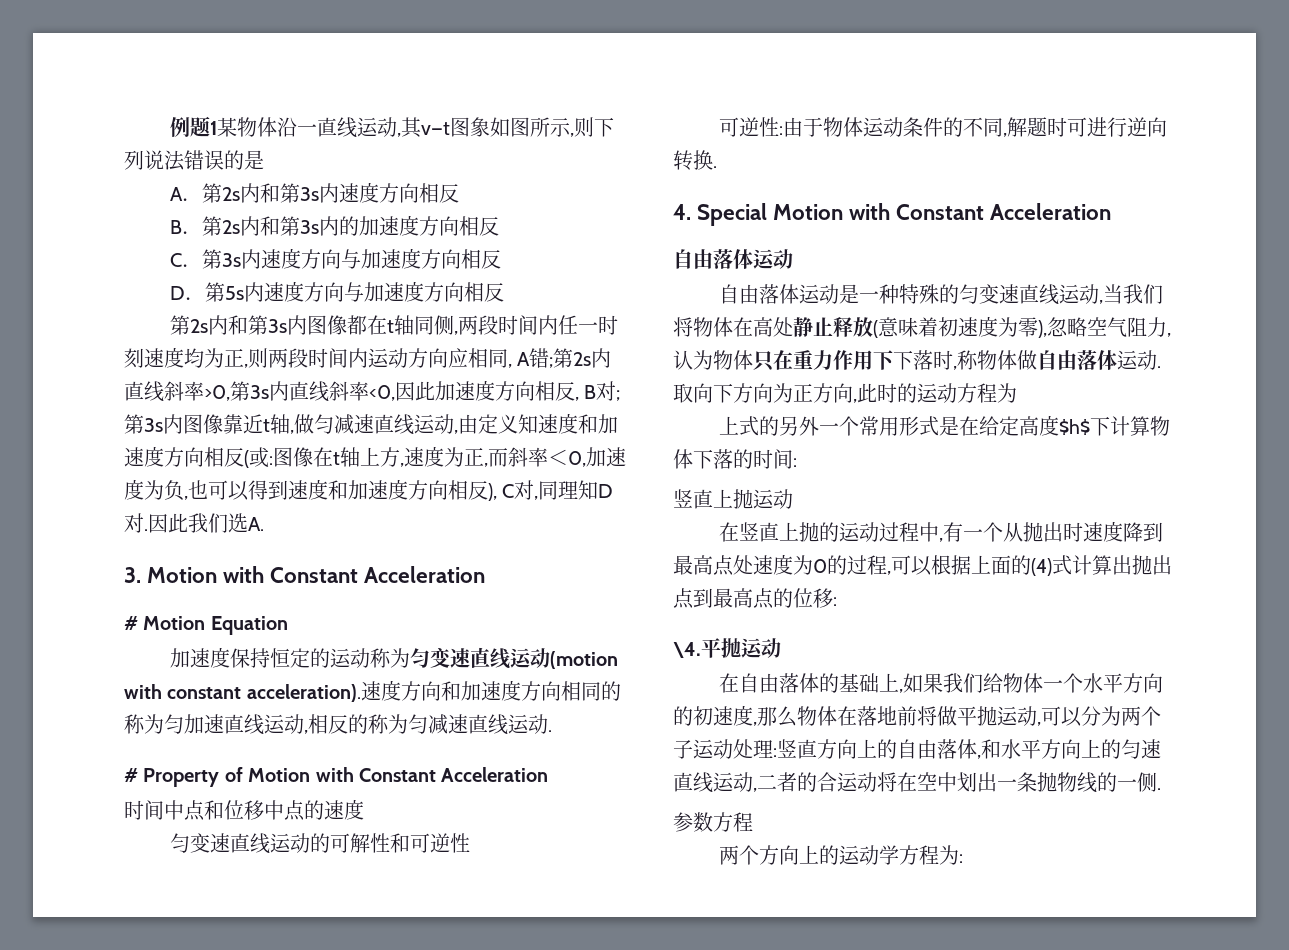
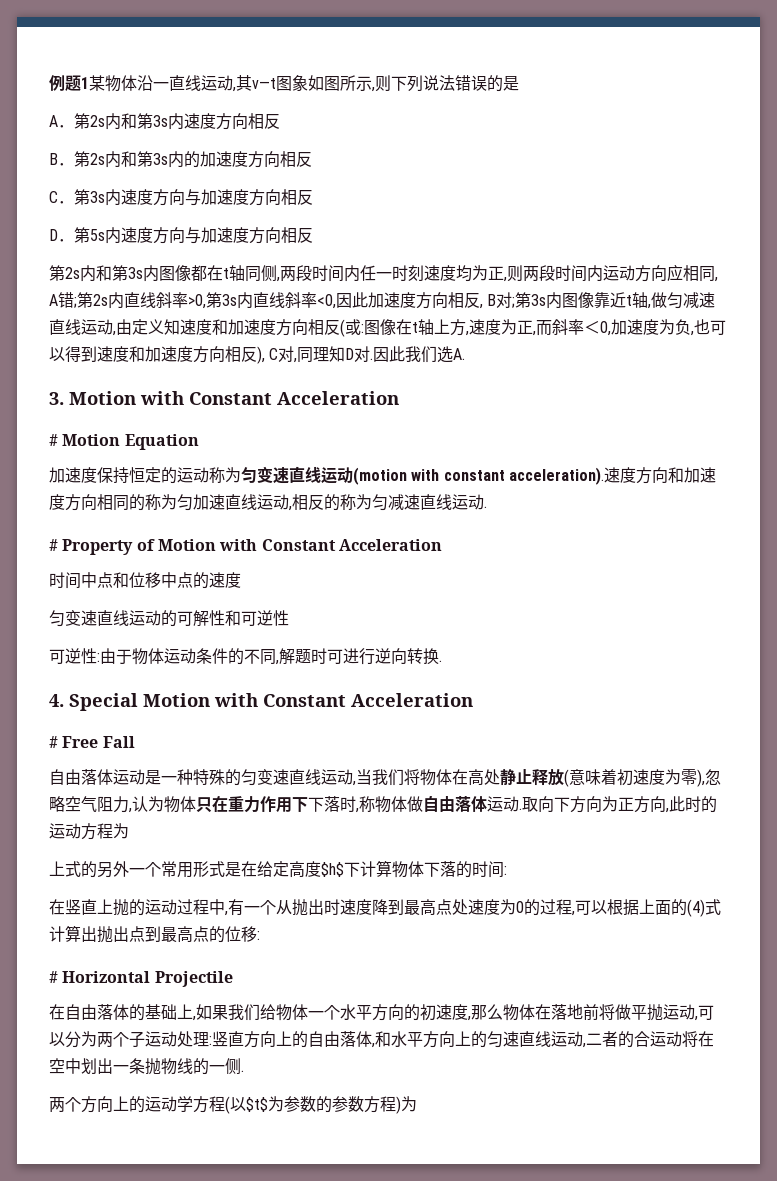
[673,249,793,269] 自由落体运动 -> [49,736,135,748] # Free Fall
[673,489,793,509] // 竖直上抛运动 -> (507, 870) none
[673,638,781,658] \4.平抛运动 -> [49,971,233,987] # Horizontal Projectile
[673,812,753,832] // 参数方程 -> (244, 1071) none
[938,845,963,865] 为: -> [225,1096,417,1114] (以$t$为参数的参数方程)为

